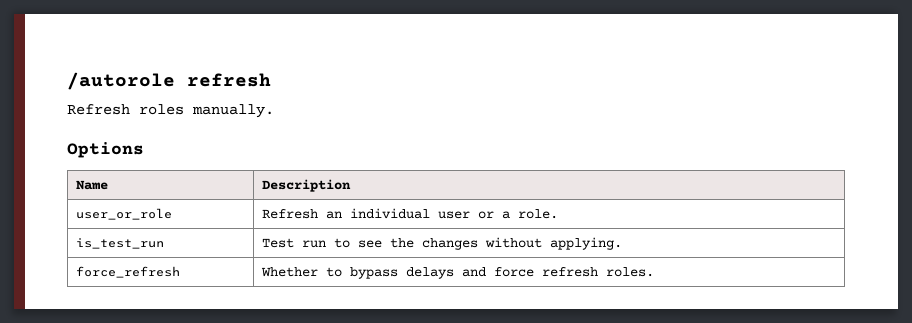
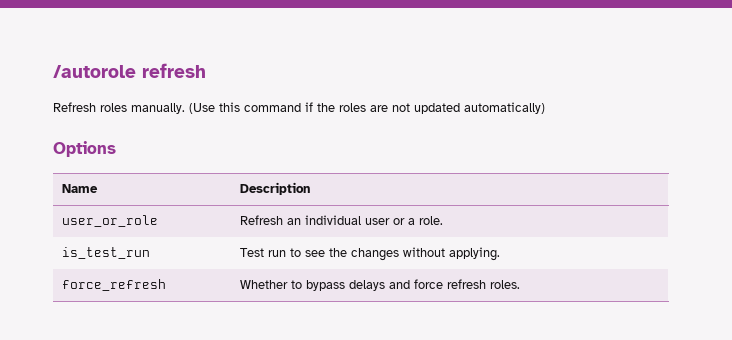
(274, 111) none -> [189,102,545,114] (Use this command if the roles are not updated automatically)

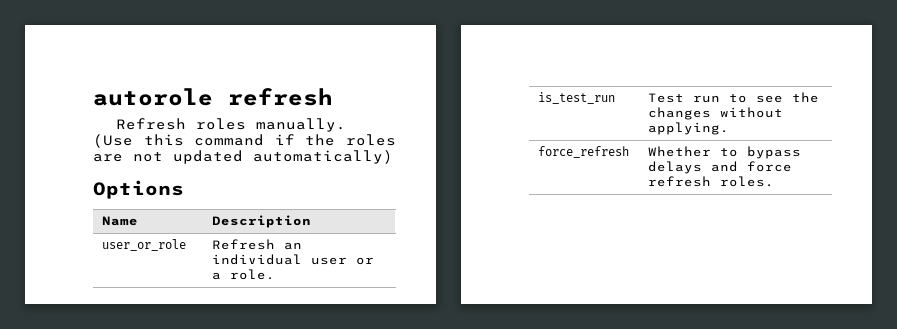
[53,65,136,78] /autorole -> [93,88,213,106] autorole

